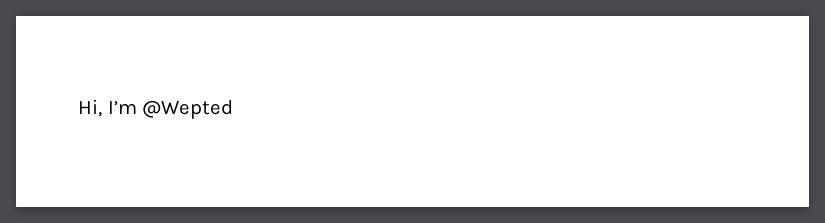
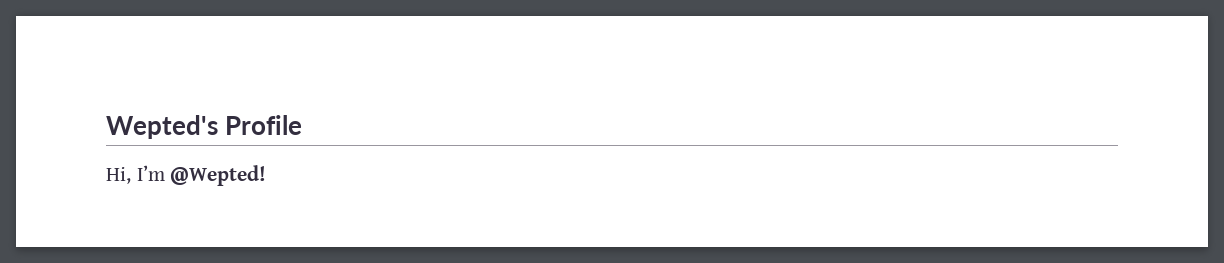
(78, 108) none -> [106,115,302,139] Wepted's Profile //
[142,100,234,119] @Wepted -> [170,165,267,186] @Wepted!

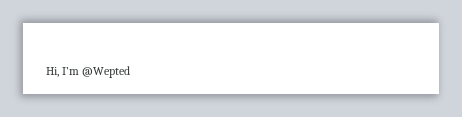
[106,115,302,139] Wepted's Profile // -> (46, 72) none
[170,165,267,186] @Wepted! -> [82,66,131,78] @Wepted

